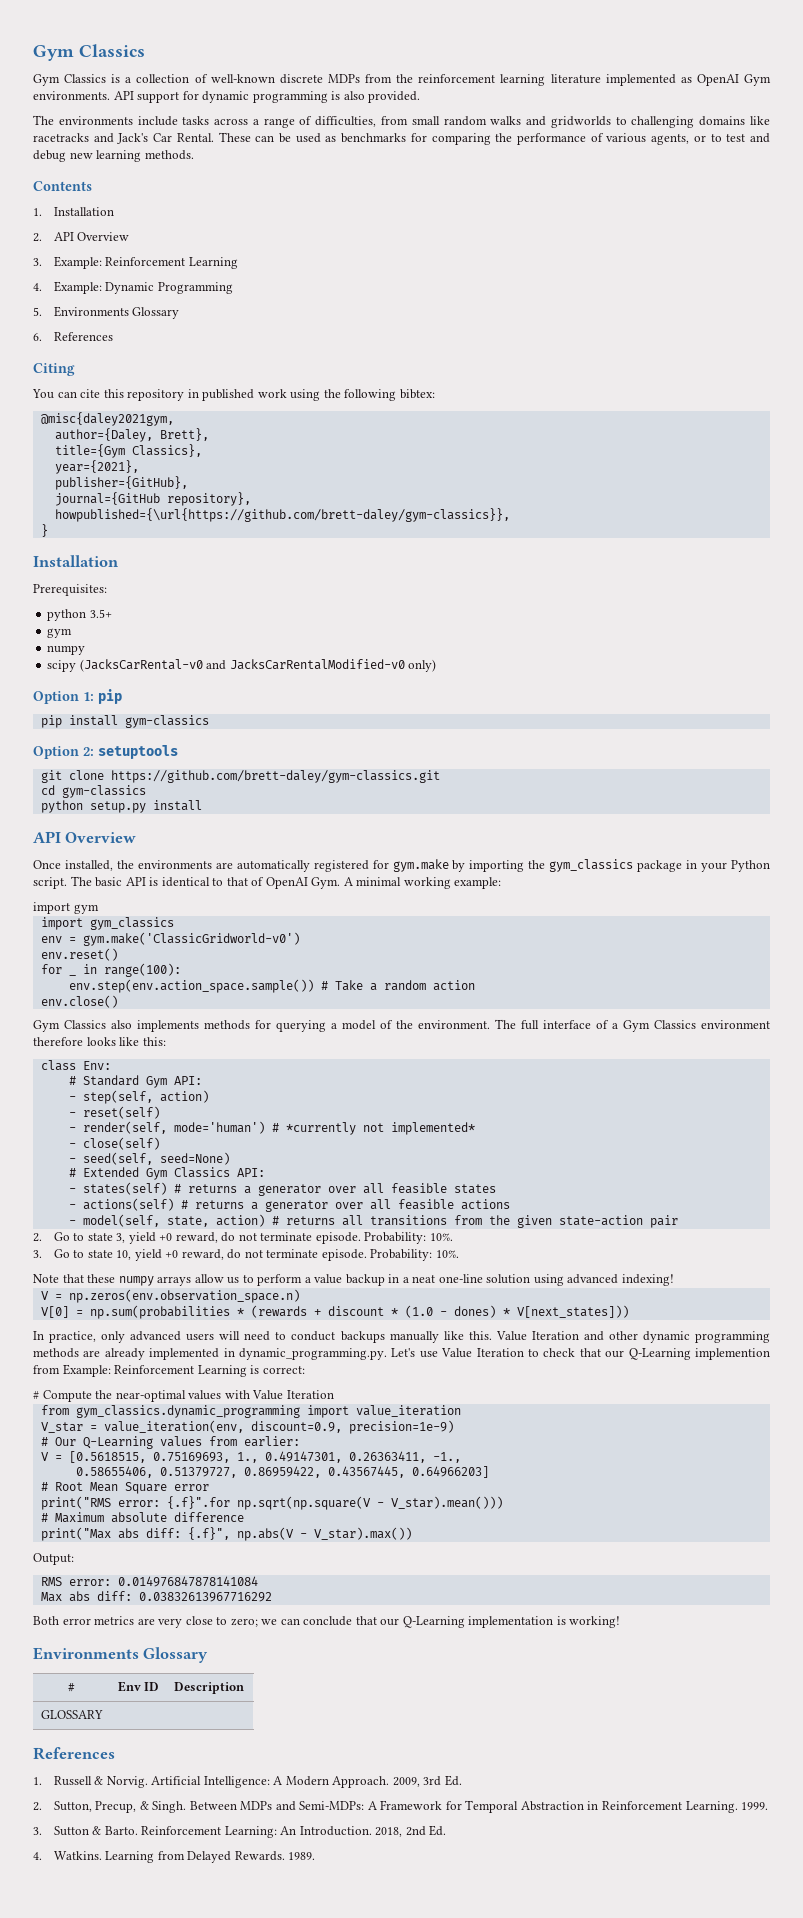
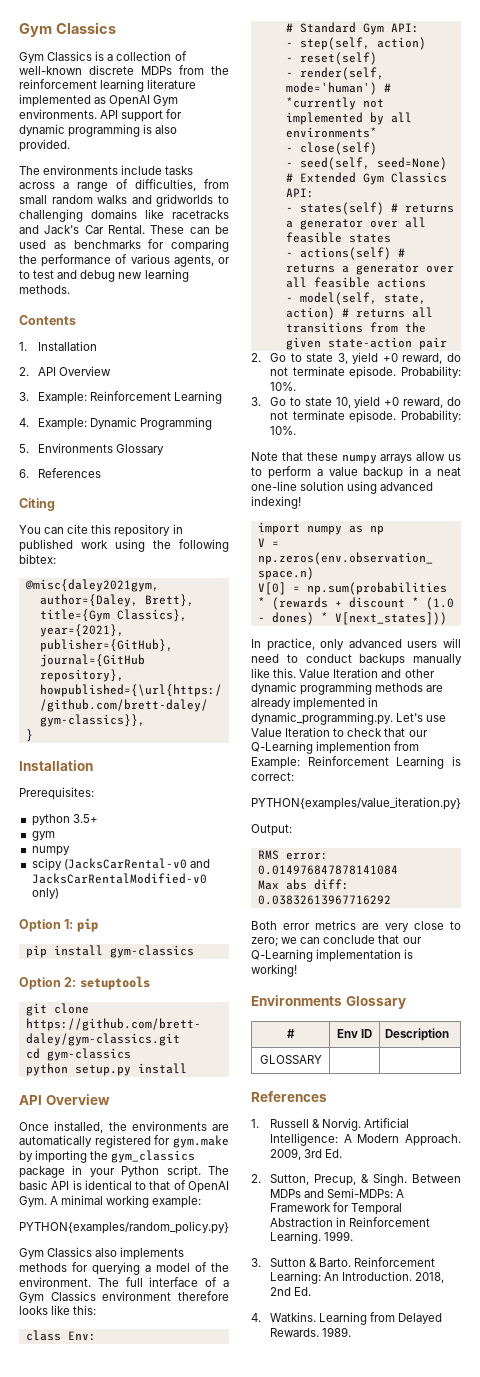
[33,902,99,914] [40,917,174,930] [40,932,300,946] [40,948,118,961] [40,964,62,974] [68,974,76,976] [82,963,181,977] [68,979,475,993] [40,995,118,1008] import gym // import gym_classics // env = gym.make('ClassicGridworld-v0') // env.reset() // for _ in range(100): // env.step(env.action_space.sample()) # Take a random action // env.close() -> [19,1221,229,1234] PYTHON{examples/random_policy.py}
[390,1122,475,1135] implemented* -> [285,112,412,125] [285,127,377,138] implemented by all environments*
(674, 1280) none -> [257,522,384,535] // import numpy as np
[33,1390,334,1402] [40,1405,461,1418] [40,1420,454,1434] [40,1436,300,1449] [40,1451,461,1463] [75,1466,489,1478] [40,1482,209,1494] [40,1496,503,1510] [40,1512,244,1523] [40,1527,412,1541] # Compute the near-optimal values with Value Iteration // from gym_classics.dynamic_programming import value_iteration // V_star = value_iteration(env, discount=0.9, precision=1e-9) // # Our Q-Learning values from earlier: // V = [0.5618515, 0.75169693, 1., 0.49147301, 0.26363411, -1., // 0.58655406, 0.51379727, 0.86959422, 0.43567445, 0.64966203] // # Root Mean Square error // print("RMS error: {.f}".for np.sqrt(np.square(V - V_star).mean())) // # Maximum absolute difference // print("Max abs diff: {.f}", np.abs(V - V_star).max()) -> [251,797,461,810] PYTHON{examples/value_iteration.py}

